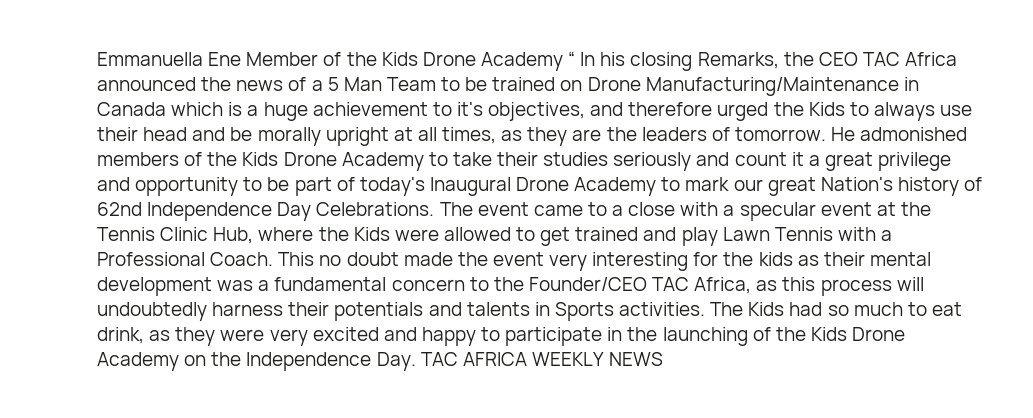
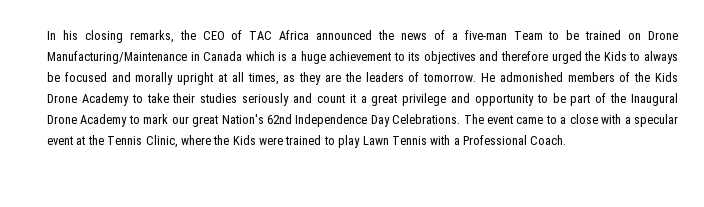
[97,51,576,71] Emmanuella Ene Member of the Kids Drone Academy “ -> (47, 35) none
[697,52,779,69] Remarks, -> [129,30,174,43] remarks,
(858, 59) none -> [231,30,243,40] of
[327,77,382,91] 5 Man -> [464,30,507,40] five-man
[456,102,586,121] it's objectives, -> [408,51,476,64] its objectives
[940,105,973,116] [97,127,253,141] use their head and be -> [47,72,131,82] be focused and
[359,177,425,196] today's -> [610,93,627,103] the
[897,177,983,196] history of -> (264, 119) none
[160,227,254,244] Clinic Hub, -> [145,135,178,148] Clinic,
[443,227,677,246] allowed to get trained and -> [285,135,335,145] trained to
[278,252,931,271] [97,277,924,296] [97,302,962,321] [97,327,906,346] [97,352,664,371] This no doubt made the event very interesting for the kids as their mental development was a fundamental concern to the Founder/CEO TAC Africa, as this process will undoubtedly harness their potentials and talents in Sports activities. The Kids had so much to eat drink, as they were very excited and happy to participate in the launching of the Kids Drone Academy on the Independence Day. TAC AFRICA WEEKLY NEWS -> (567, 140) none

